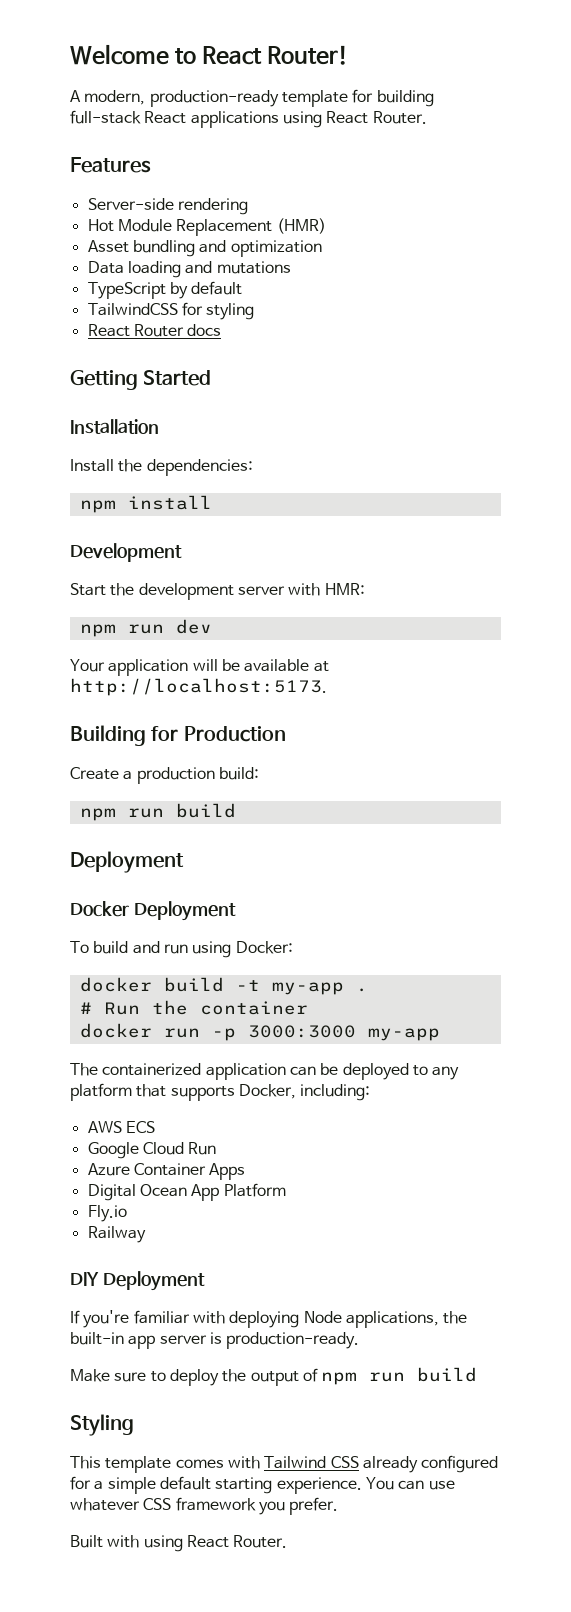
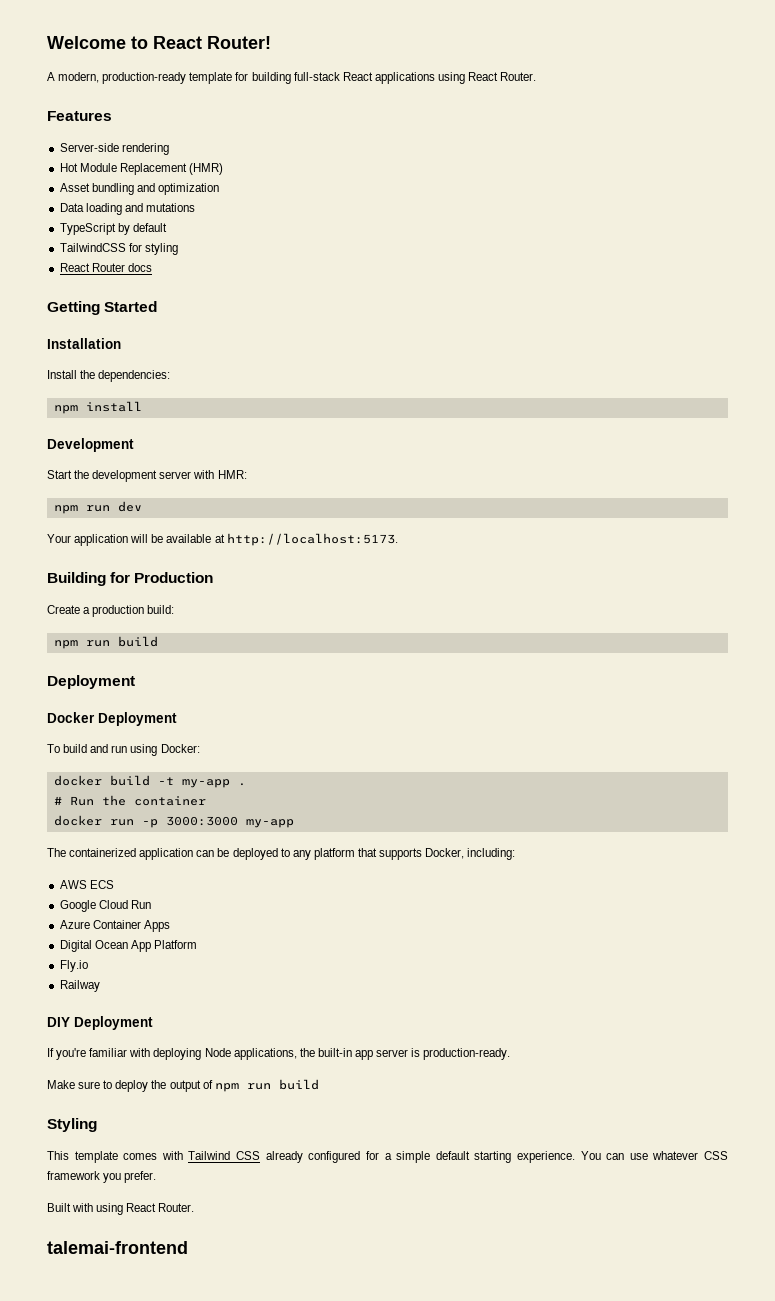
(288, 1541) none -> [47,1241,188,1254] // talemai-frontend

